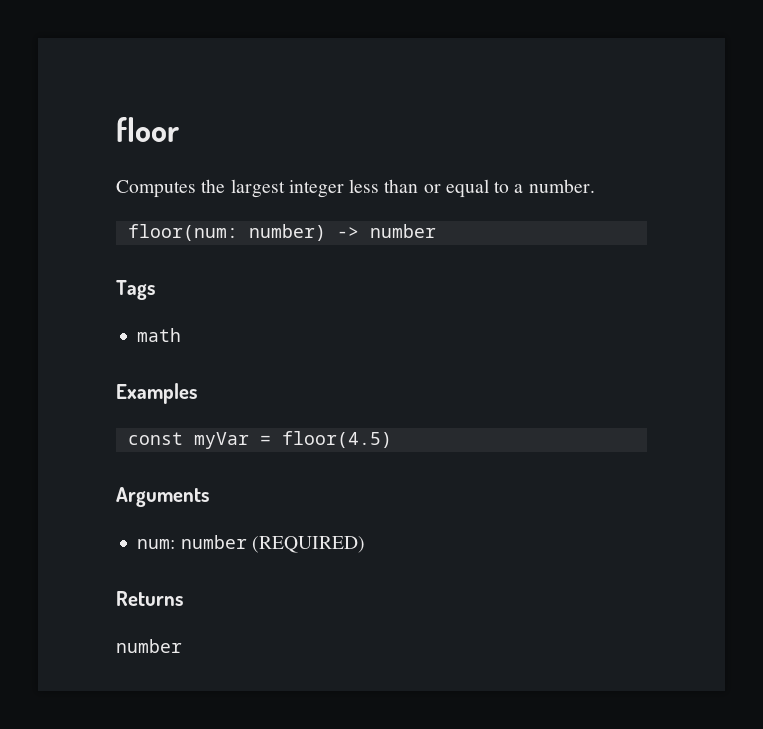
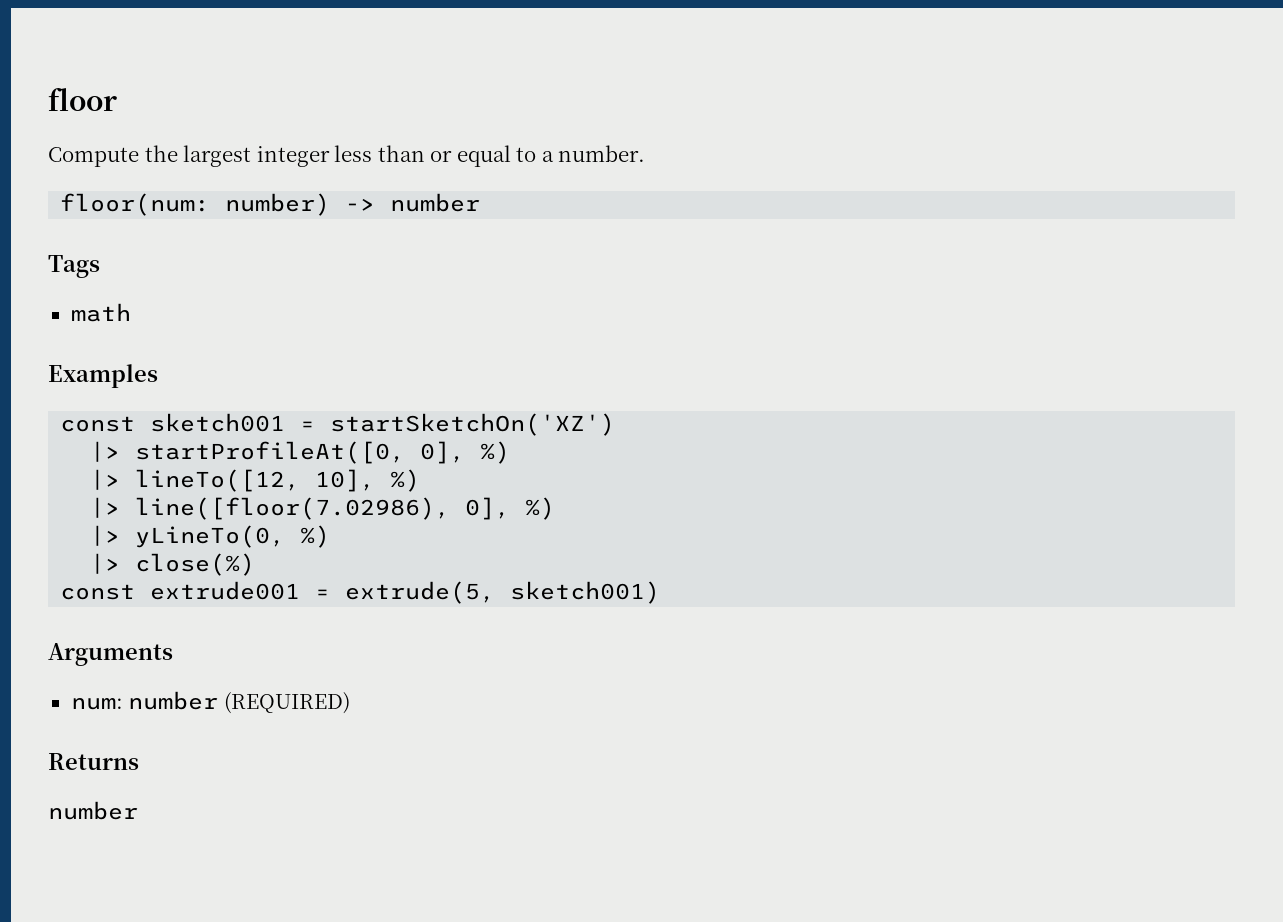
[116,180,196,198] Computes -> [48,147,139,167] Compute
[193,431,392,449] myVar = floor(4.5) -> [150,413,616,436] [90,441,511,464] [90,469,421,492] [90,497,556,520] [90,525,331,548] [90,553,256,576] [60,581,661,604] sketch001 = startSketchOn('XZ') // |> startProfileAt([0, 0], %) // |> lineTo([12, 10], %) // |> line([floor(7.02986), 0], %) // |> yLineTo(0, %) // |> close(%) // const extrude001 = extrude(5, sketch001)

